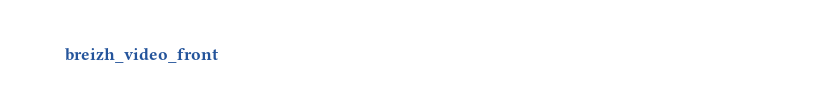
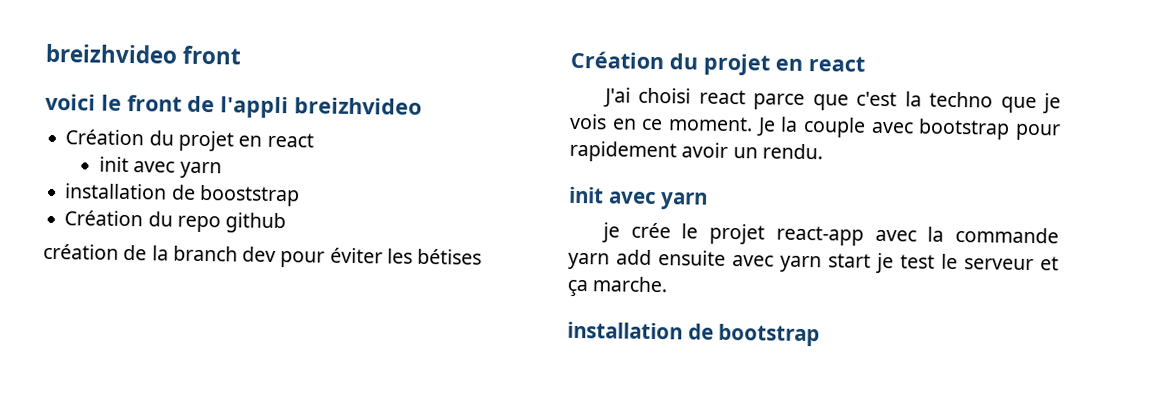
[65,48,218,63] breizh_video_front -> [45,43,243,65] [45,93,422,119] [65,129,314,152] [99,156,222,179] [65,183,300,207] [64,210,287,234] [43,243,483,268] [570,50,865,76] [602,87,1061,114] [569,113,1061,141] [569,140,823,163] [568,186,709,210] [600,222,1059,246] [568,249,1059,274] [567,276,669,298] [567,321,821,347] breizhvideo front // voici le front de l'appli breizhvideo // Création du projet en react // init avec yarn // installation de booststrap // Création du repo github // création de la branch dev pour éviter les bétises // Création du projet en react // J'ai choisi react parce que c'est la techno que je vois en ce moment. Je la couple avec bootstrap pour rapidement avoir un rendu. // init avec yarn // je crée le projet react-app avec la commande yarn add ensuite avec yarn start je test le serveur et ça marche. // installation de bootstrap

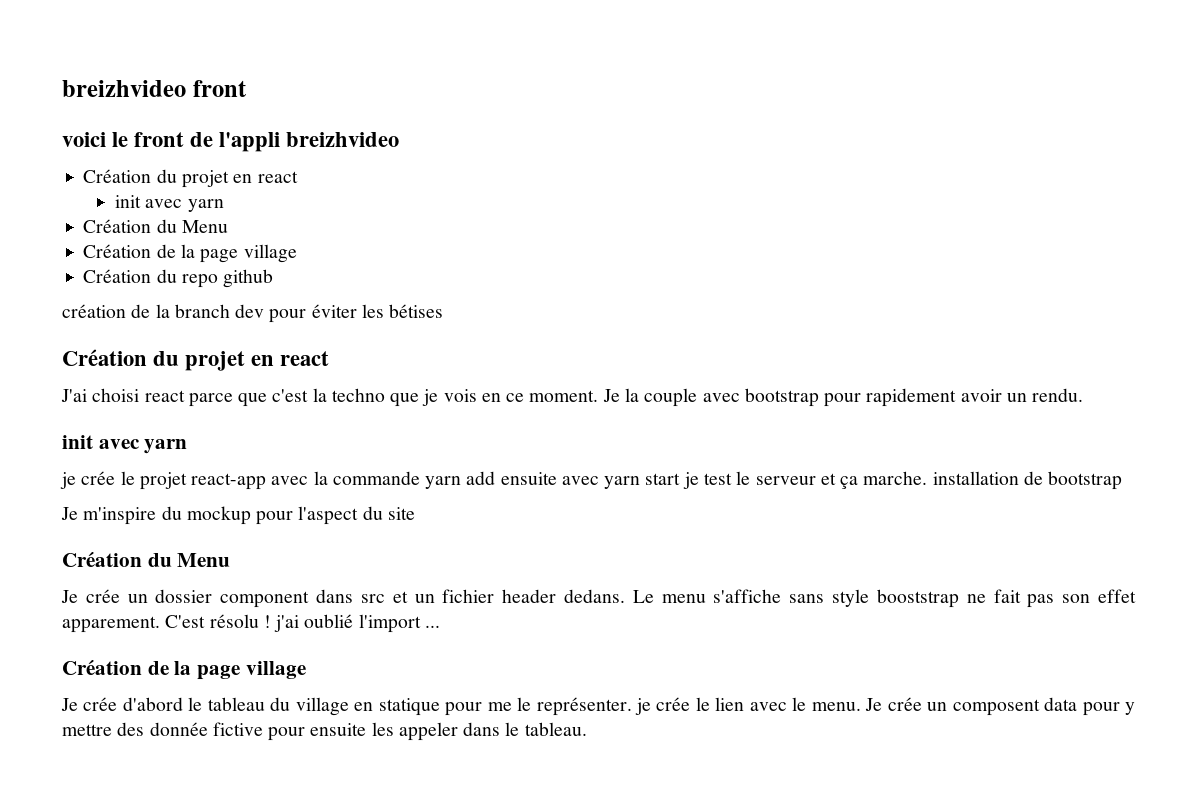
[65,183,300,207] installation de booststrap -> [83,219,228,233] [83,244,297,263] Création du Menu // Création de la page village
(669, 284) // -> (928, 478) none
(821, 335) none -> [61,506,415,525] [62,551,231,567] [61,589,1137,608] [62,614,440,633] [62,659,306,680] [61,697,1135,716] [62,722,587,741] // Je m'inspire du mockup pour l'aspect du site // Création du Menu // Je crée un dossier component dans src et un fichier header dedans. Le menu s'affiche sans style booststrap ne fait pas son effet apparement. C'est résolu ! j'ai oublié l'import ... // Création de la page village // Je crée d'abord le tableau du village en statique pour me le représenter. je crée le lien avec le menu. Je crée un composent data pour y mettre des donnée fictive pour ensuite les appeler dans le tableau.

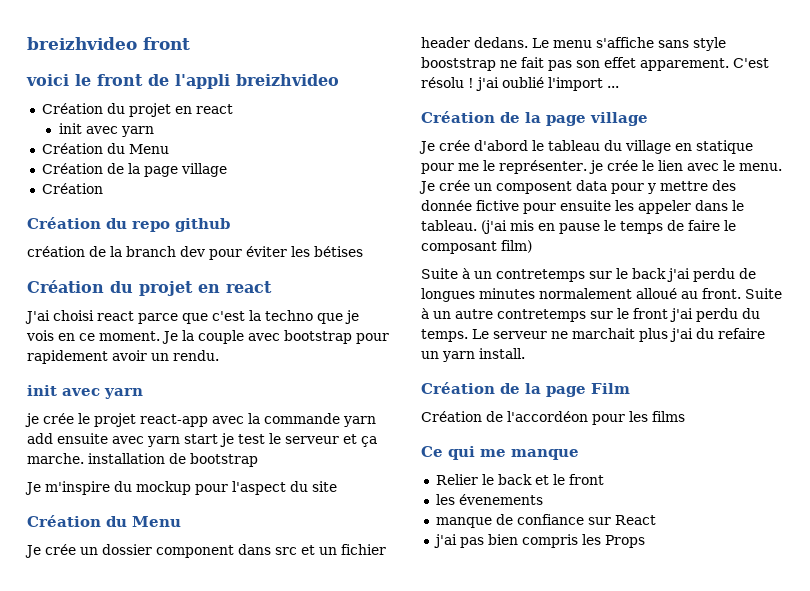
(152, 276) none -> [27,217,101,229] // Création
(587, 729) none -> [481,220,736,234] [421,240,532,254] [421,268,756,282] [421,288,782,302] [421,308,760,322] [421,328,765,342] [421,348,525,362] [421,382,630,397] [421,411,685,425] [421,446,579,460] [435,474,604,485] [435,494,543,505] [435,514,656,528] [433,534,645,548] (j'ai mis en pause le temps de faire le composant film) // Suite à un contretemps sur le back j'ai perdu de longues minutes normalement alloué au front. Suite à un autre contretemps sur le front j'ai perdu du temps. Le serveur ne marchait plus j'ai du refaire un yarn install. // Création de la page Film // Création de l'accordéon pour les films // Ce qui me manque // Relier le back et le front // les évenements // manque de confiance sur React // j'ai pas bien compris les Props

